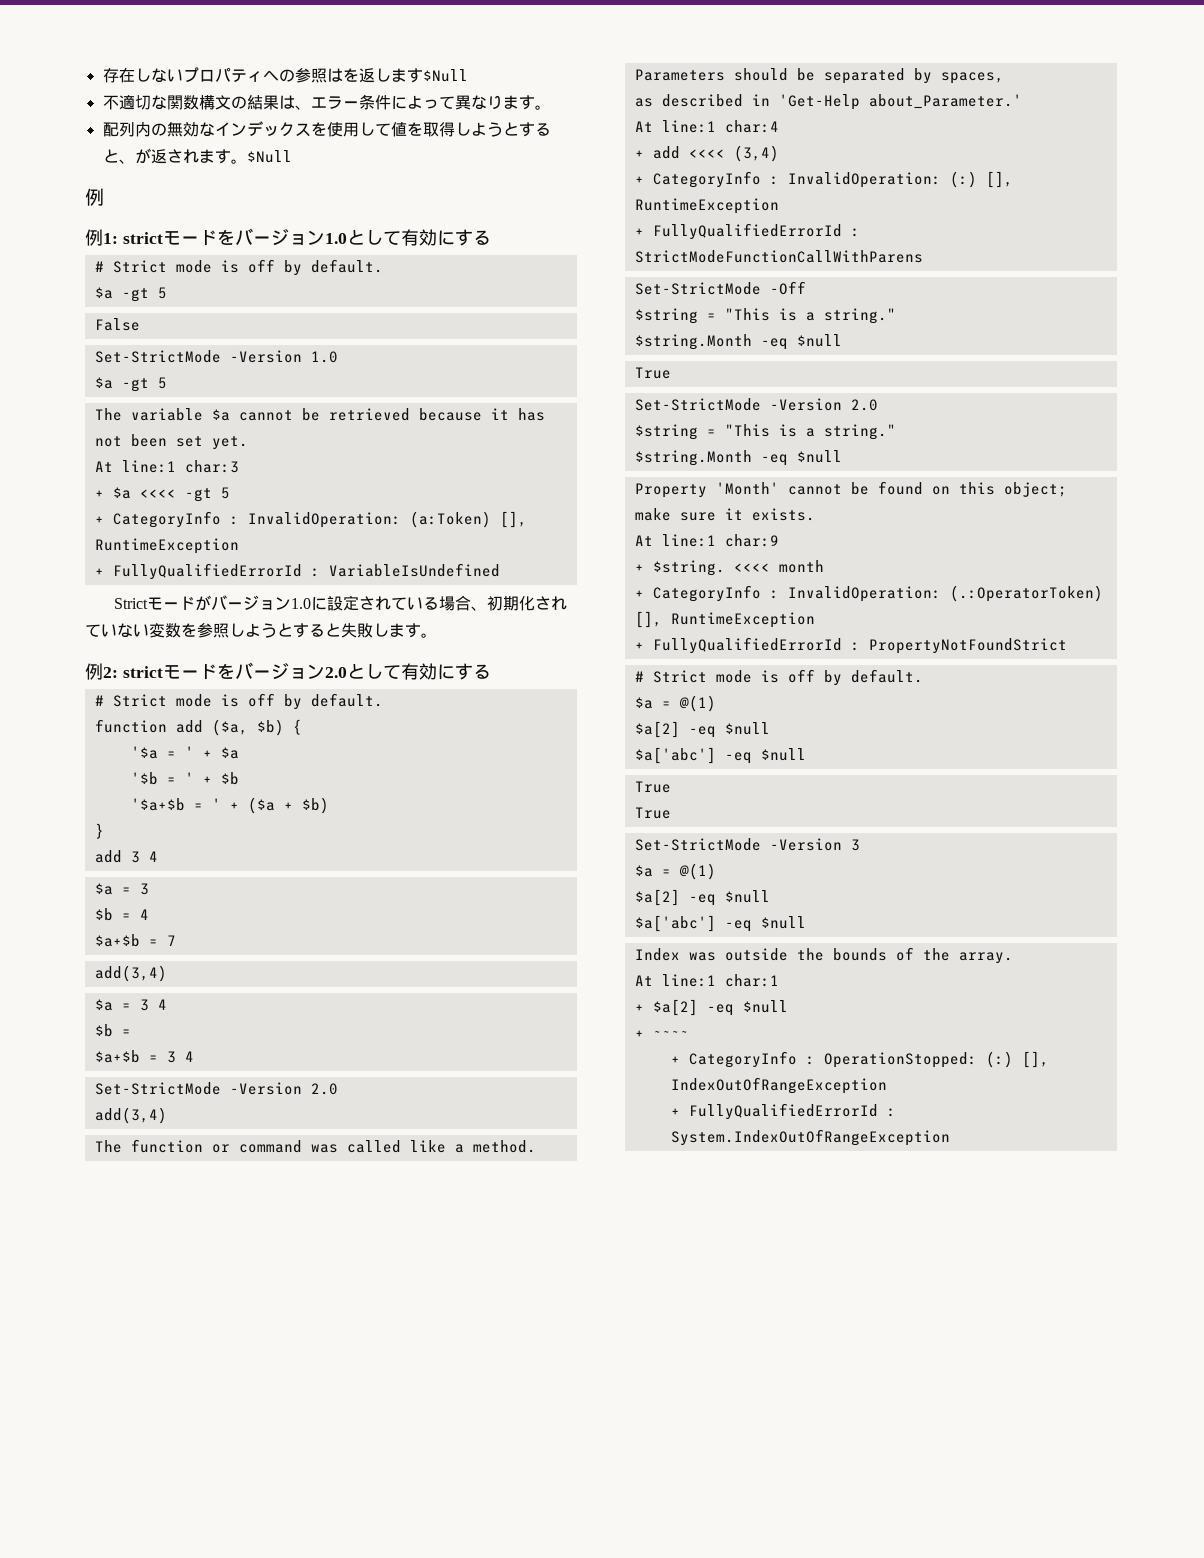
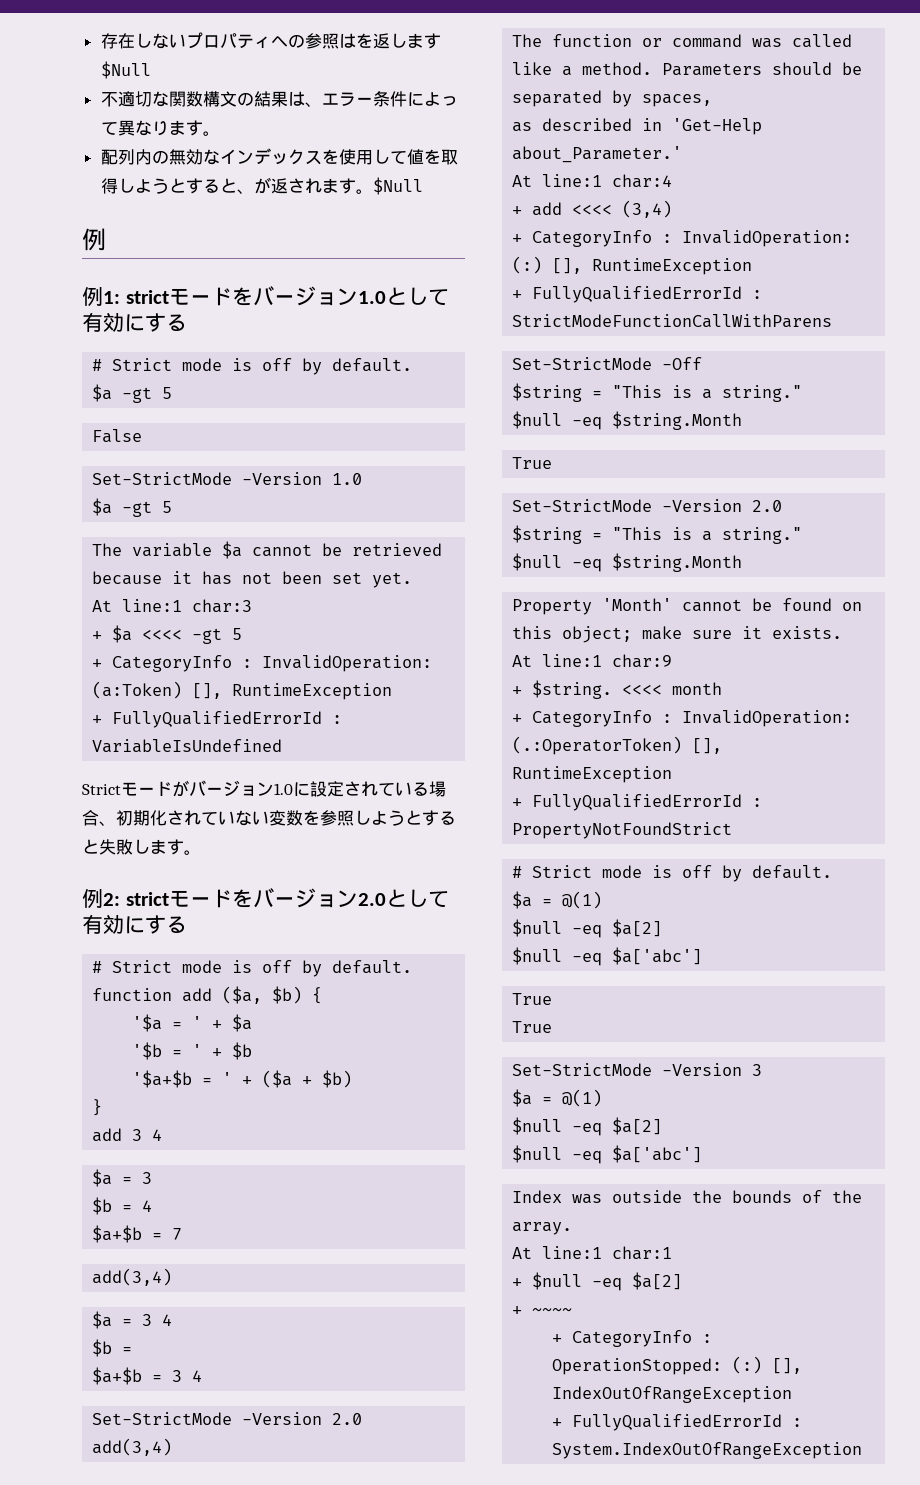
[634,334,842,350] $string.Month -eq $null -> [512,411,743,430] $null -eq $string.Month
[634,450,842,466] $string.Month -eq $null -> [512,553,743,572] $null -eq $string.Month
[634,721,770,738] [634,747,806,764] $a[2] -eq $null // $a['abc'] -eq $null -> [512,919,663,938] [512,947,703,966] $null -eq $a[2] // $null -eq $a['abc']
[634,889,770,906] [634,915,806,932] $a[2] -eq $null // $a['abc'] -eq $null -> [512,1117,663,1136] [512,1145,703,1164] $null -eq $a[2] // $null -eq $a['abc']
[652,999,788,1016] $a[2] -eq $null -> [532,1272,683,1291] $null -eq $a[2]

